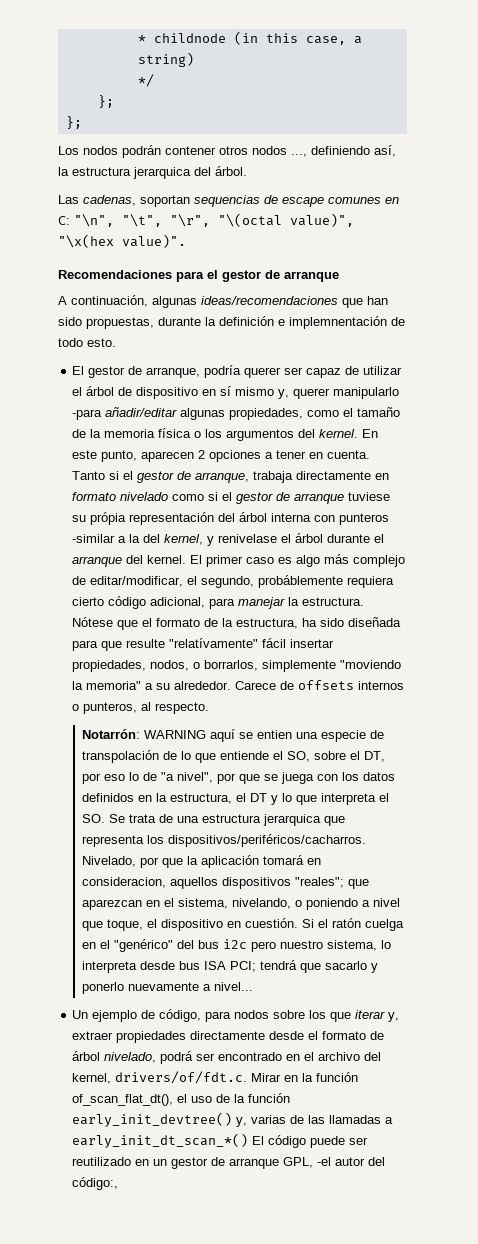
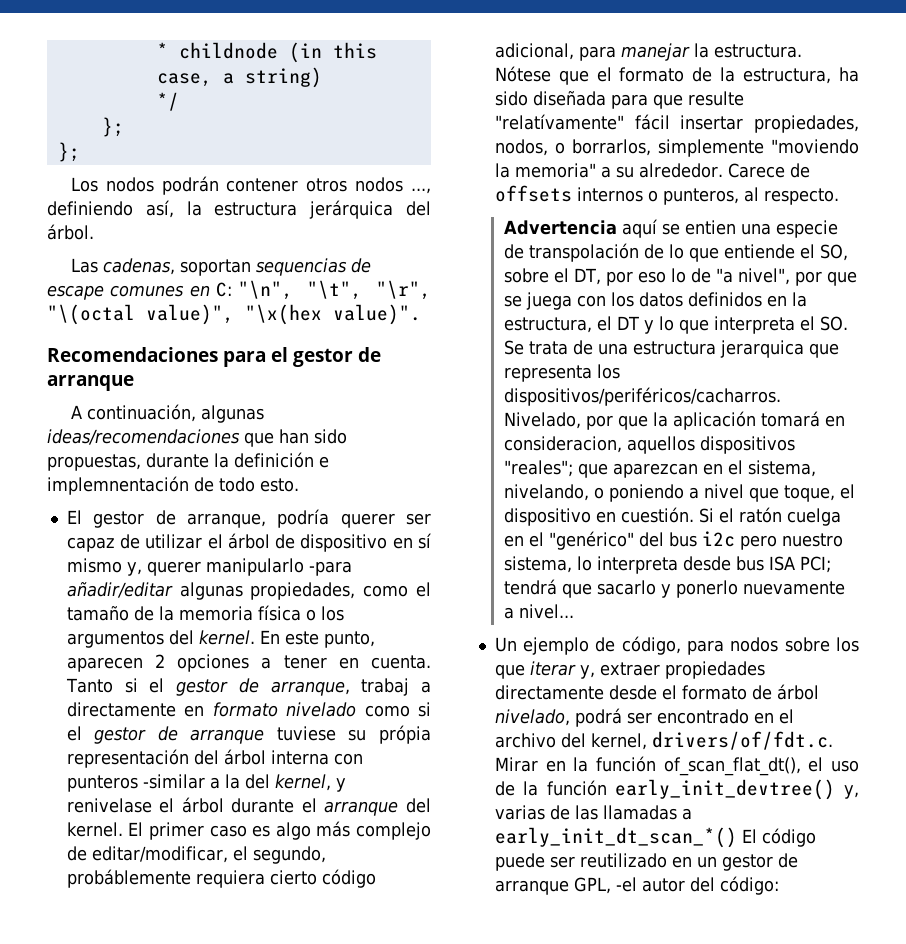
[133,167,191,179] jerarquica -> [309,200,394,219] jerárquica
[253,471,294,483] trabaja -> [361,678,431,696] trabaj a
[82,729,207,739] Notarrón: WARNING -> [503,220,617,235] Advertencia
[72,1177,119,1190] código:, -> [719,876,779,895] código:

